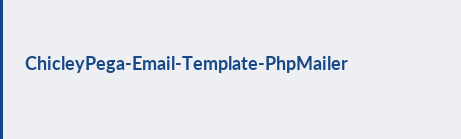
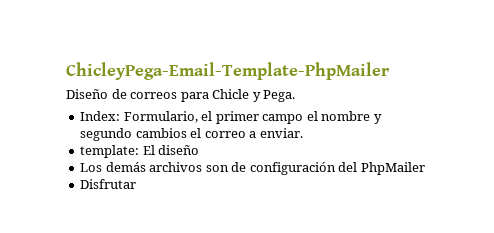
(348, 64) none -> [66,89,296,102] [80,111,382,124] [80,128,303,141] [80,145,200,158] [80,162,425,175] [80,179,137,189] // Diseño de correos para Chicle y Pega. // Index: Formulario, el primer campo el nombre y segundo cambios el correo a enviar. // template: El diseño // Los demás archivos son de configuración del PhpMailer // Disfrutar

